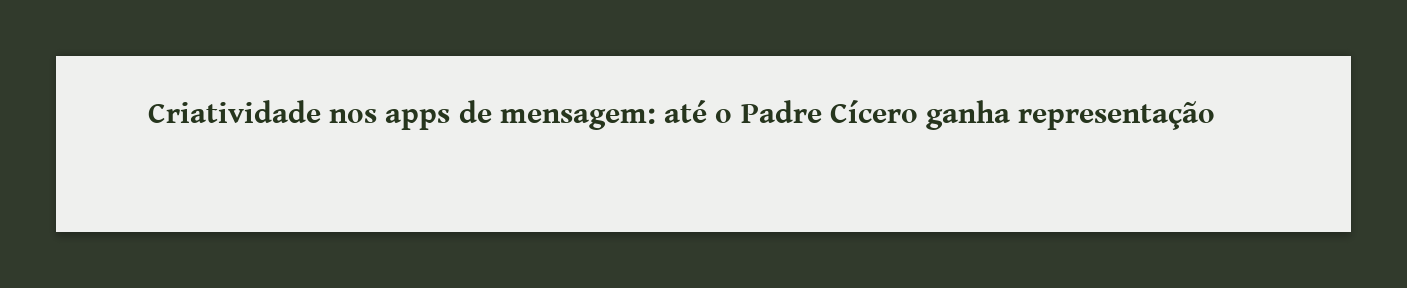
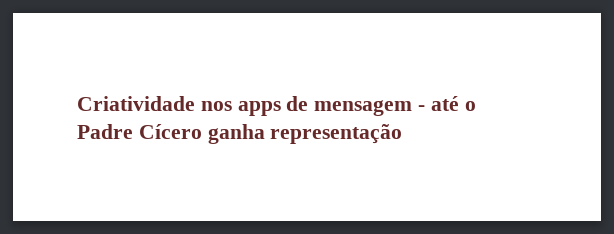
[499,108,656,130] mensagem: -> [314,100,426,116] mensagem -

